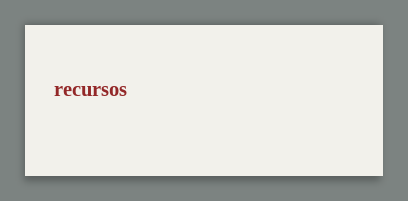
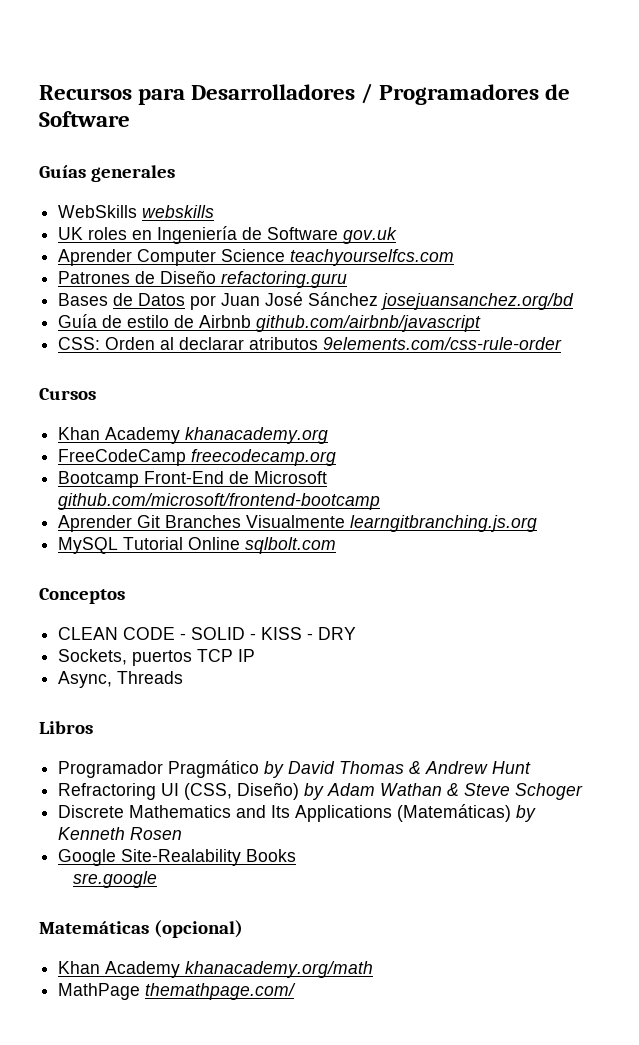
[54,86,127,96] recursos -> [39,83,571,105] [39,111,130,127] [39,165,176,182] [58,205,215,218] [58,226,398,244] [58,249,455,266] [58,270,348,288] [58,292,575,310] [58,314,482,332] [58,337,563,350] [39,388,96,400] [58,427,329,444] [58,449,337,466] [58,471,328,488] [58,493,381,510] [58,515,538,532] [58,537,337,554] [39,588,125,604] [58,627,357,640] [58,649,256,666] [58,671,184,688] [39,721,93,734] [58,760,532,778] [58,782,584,800] [58,804,537,822] [58,827,183,840] [58,849,297,866] [72,871,157,888] [39,920,244,938] [58,961,374,978] [58,983,297,1000] Recursos para Desarrolladores / Programadores de Software // Guías generales // WebSkills webskills // UK roles en Ingeniería de Software gov.uk // Aprender Computer Science teachyourselfcs.com // Patrones de Diseño refactoring.guru // Bases de Datos por Juan José Sánchez josejuansanchez.org/bd // Guía de estilo de Airbnb github.com/airbnb/javascript // CSS: Orden al declarar atributos 9elements.com/css-rule-order // Cursos // Khan Academy khanacademy.org // FreeCodeCamp freecodecamp.org // Bootcamp Front-End de Microsoft github.com/microsoft/frontend-bootcamp // Aprender Git Branches Visualmente learngitbranching.js.org // MySQL Tutorial Online sqlbolt.com // Conceptos // CLEAN CODE - SOLID - KISS - DRY // Sockets, puertos TCP IP // Async, Threads // Libros // Programador Pragmático by David Thomas & Andrew Hunt // Refractoring UI (CSS, Diseño) by Adam Wathan & Steve Schoger // Discrete Mathematics and Its Applications (Matemáticas) by Kenneth Rosen // Google Site-Realability Books // sre.google // Matemáticas (opcional) // Khan Academy khanacademy.org/math // MathPage themathpage.com/

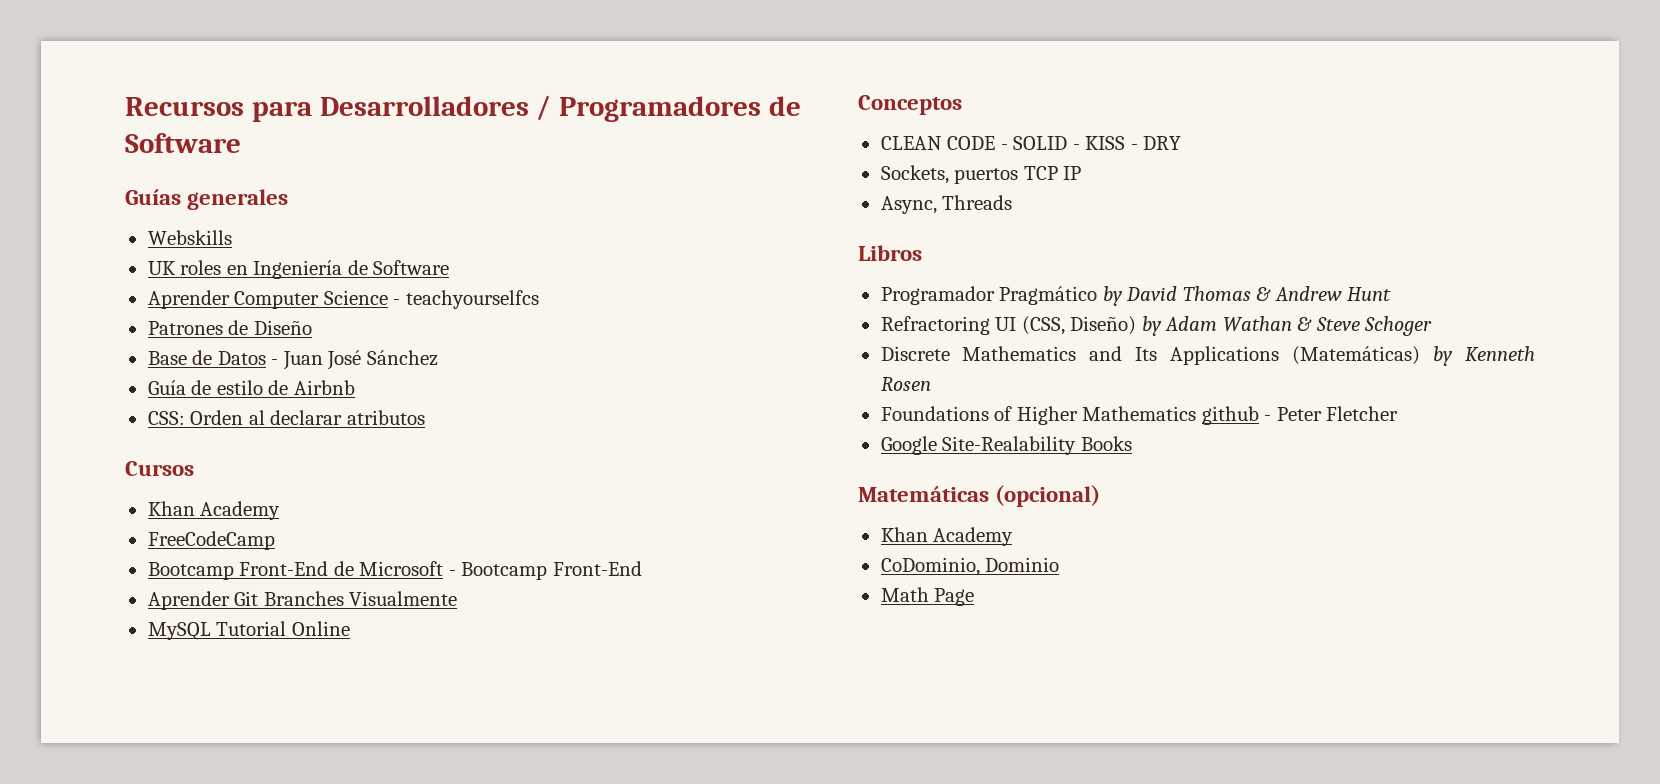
[58,205,215,218] WebSkills webskills -> [147,230,232,245] Webskills
[343,227,398,244] gov.uk -> (450, 267) none
[290,249,455,266] teachyourselfcs.com -> [393,290,539,309] - teachyourselfcs
[221,271,348,288] [58,293,109,306] refactoring.guru // Bases -> [147,351,187,365] // Base
[190,295,217,310] por -> [271,359,279,365] -
[381,293,575,310] josejuansanchez.org/bd -> (438, 358) none
[256,315,482,332] github.com/airbnb/javascript -> (355, 387) none
[323,337,563,350] 9elements.com/css-rule-order -> (425, 417) none
[185,427,329,444] khanacademy.org -> (281, 510) none
[191,449,337,466] freecodecamp.org -> (275, 540) none
[58,493,381,510] github.com/microsoft/frontend-bootcamp -> [448,561,642,580] - Bootcamp Front-End
[350,515,538,532] learngitbranching.js.org -> (458, 598) none
[245,537,337,554] sqlbolt.com -> (350, 628) none
(183, 833) none -> [880,406,1399,425] // Foundations of Higher Mathematics github - Peter Fletcher
[72,871,157,888] // sre.google -> (1132, 443) none
[185,961,374,978] [58,983,297,1000] khanacademy.org/math // MathPage themathpage.com/ -> [880,557,1060,576] [880,587,975,606] // CoDominio, Dominio // Math Page

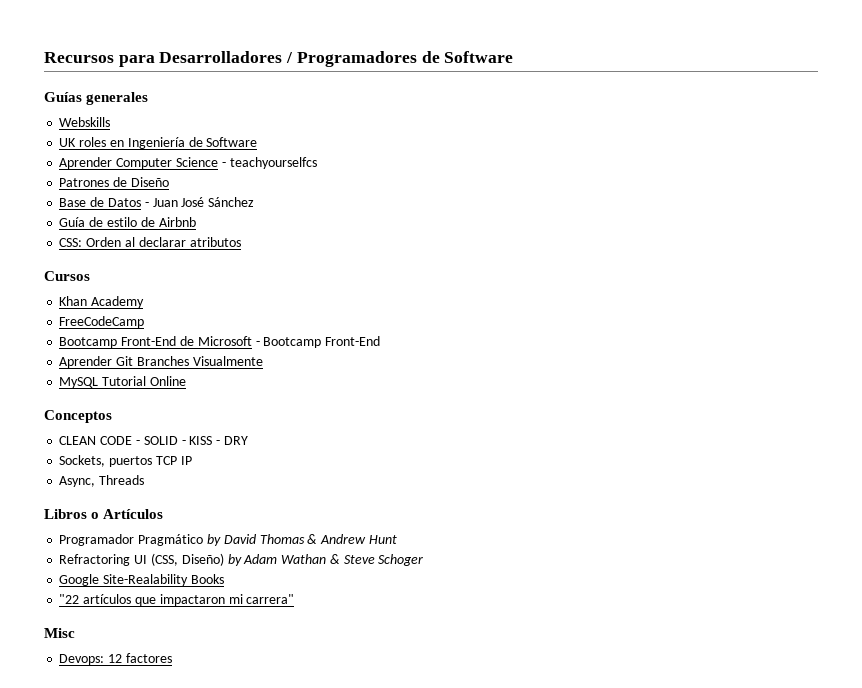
(922, 253) none -> [91,509,164,519] o Artículos
[880,346,1535,366] [880,377,931,391] [880,406,1399,425] [880,436,1132,455] [858,485,1101,507] [880,527,1014,546] [880,557,1060,576] [880,587,975,606] Discrete Mathematics and Its Applications (Matemáticas) by Kenneth Rosen // Foundations of Higher Mathematics github - Peter Fletcher // Google Site-Realability Books // Matemáticas (opcional) // Khan Academy // CoDominio, Dominio // Math Page -> [59,574,224,586] [59,594,295,606] [44,628,75,638] [59,653,172,665] Google Site-Realability Books // "22 artículos que impactaron mi carrera" // Misc // Devops: 12 factores

